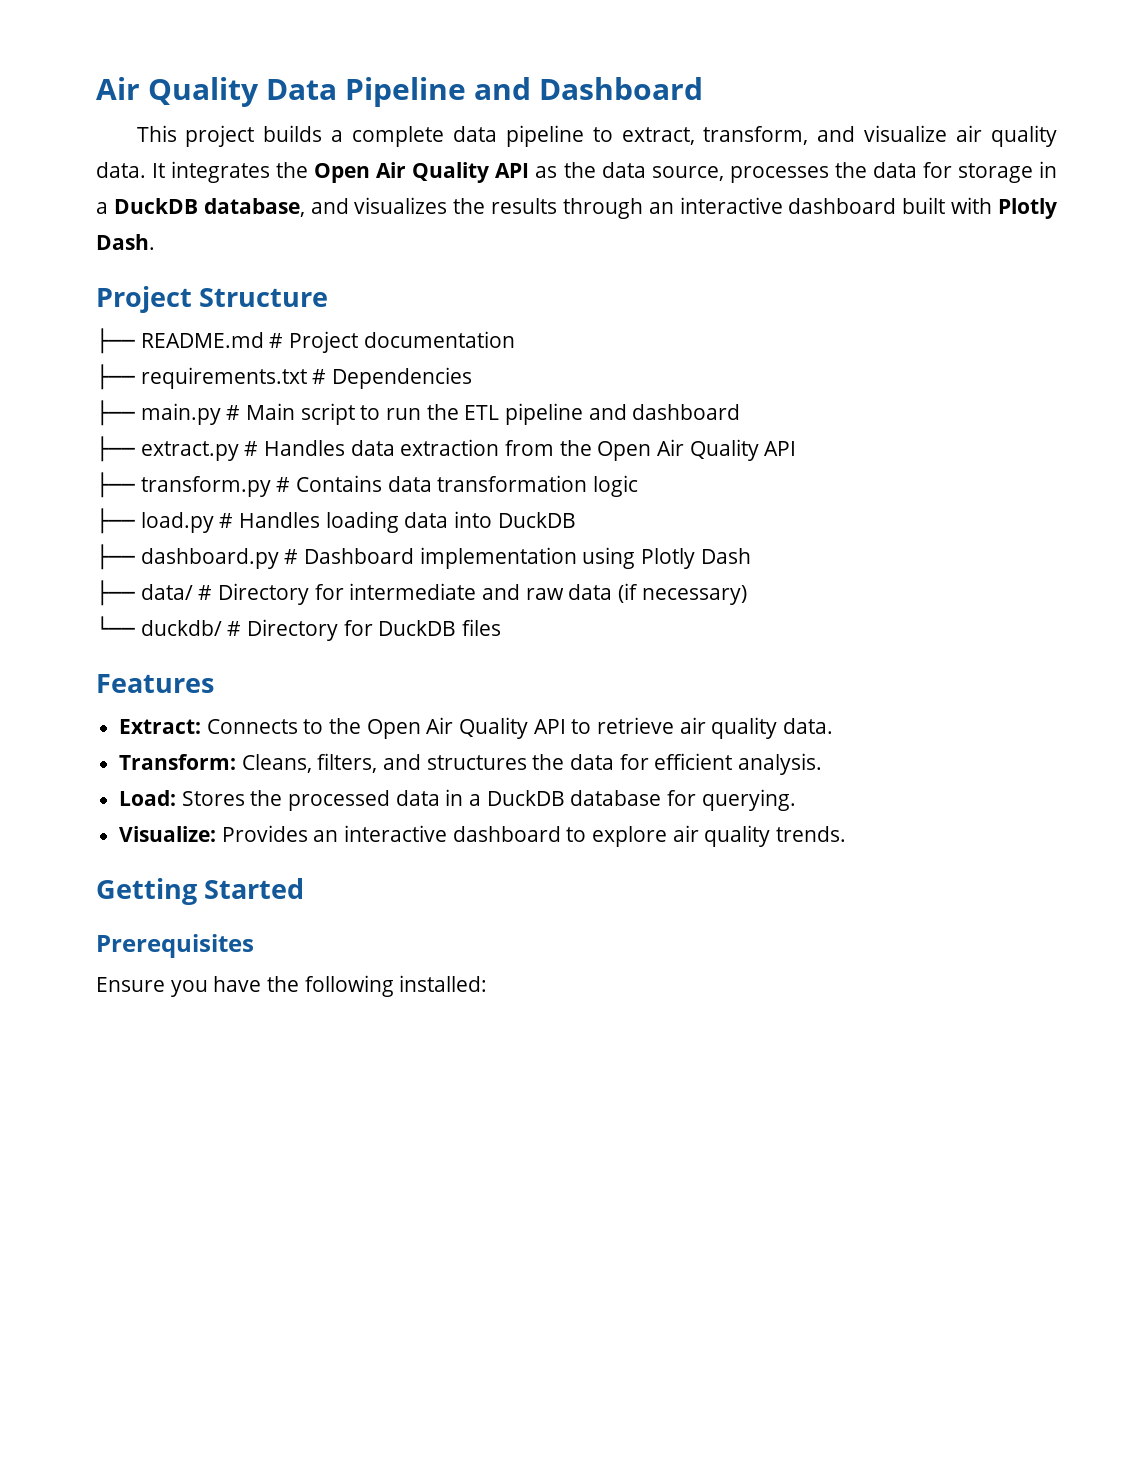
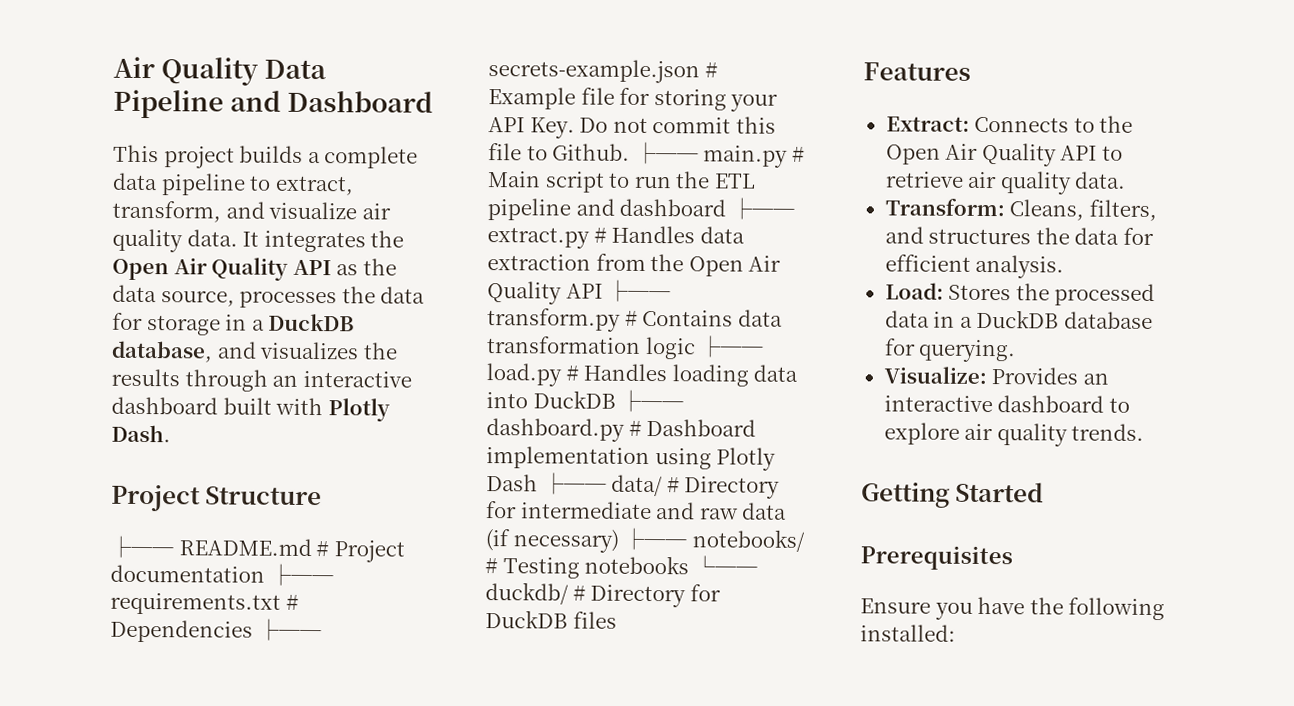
(515, 339) // -> (265, 573) none
(473, 378) // -> [257,618,322,642] [488,59,718,84] [488,87,779,112] [488,116,776,139] [488,143,631,161] ├── secrets-example.json # Example file for storing your API Key. Do not commit this file to Github.
(741, 412) // -> (727, 207) none
(797, 448) // -> (603, 291) none
(639, 486) // -> (696, 348) none
(576, 520) // -> (616, 399) none
(751, 556) // -> (538, 483) none
(747, 595) // -> [623,527,805,552] [485,555,690,579] ├── notebooks/ # Testing notebooks

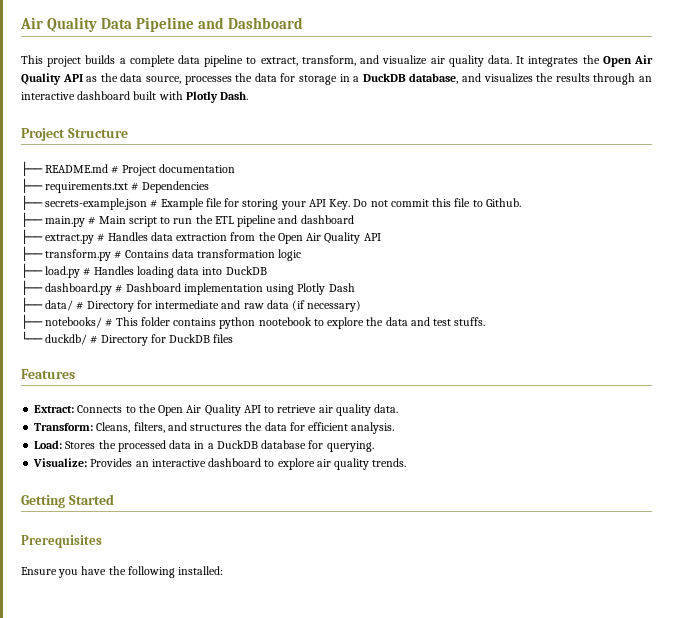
(265, 573) none -> (235, 168) //
(253, 631) none -> (209, 187) //
(631, 152) none -> (521, 202) //
(727, 207) none -> (354, 219) //
(603, 291) none -> (381, 237) //
(696, 348) none -> (302, 255) //
(616, 399) none -> (267, 270) //
(538, 483) none -> (355, 287) //
(619, 541) none -> (362, 306) //
[502,555,690,579] Testing notebooks -> [115,317,486,329] This folder contains python nootebook to explore the data and test stuffs. //

